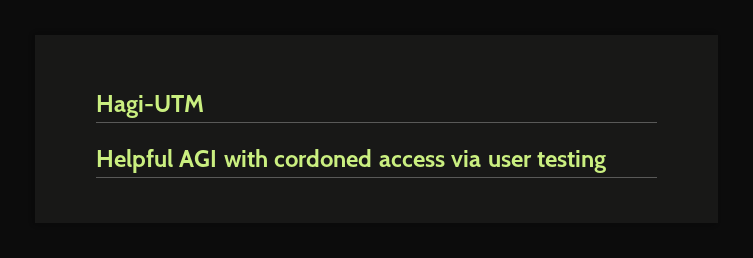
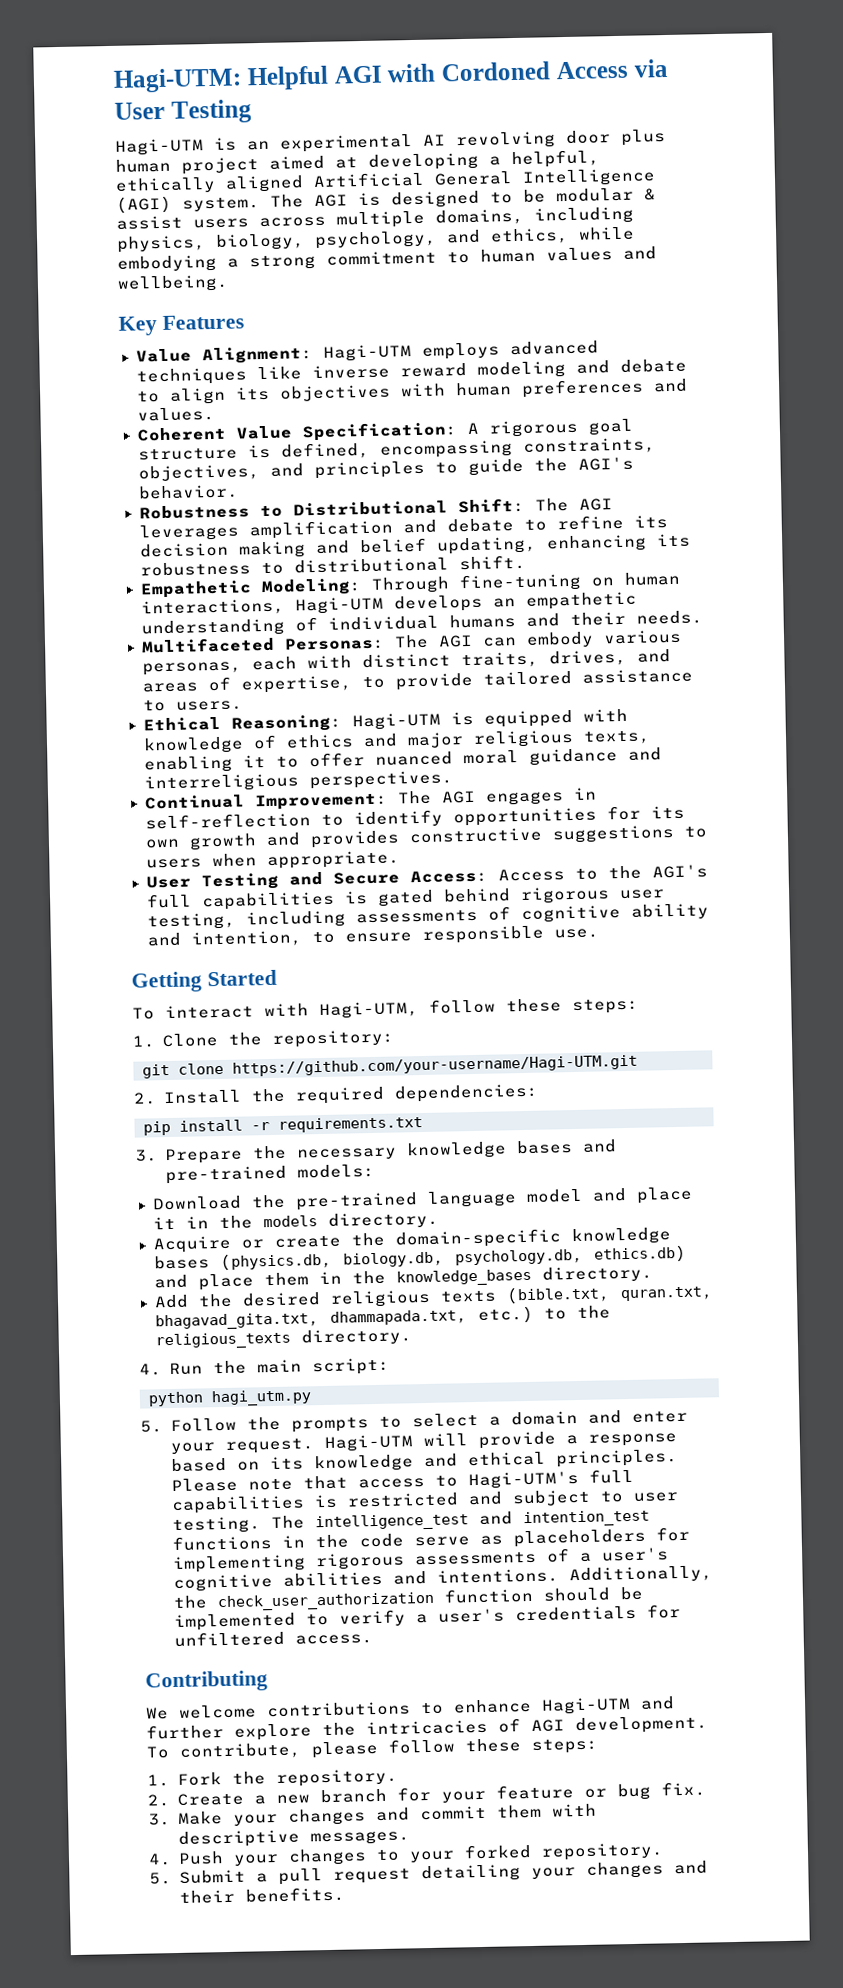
[96,95,204,118] Hagi-UTM // -> [113,67,242,93] Hagi-UTM:
[274,149,607,173] cordoned access via user testing -> [441,58,668,82] [114,99,252,124] [115,129,666,156] [115,149,600,175] [115,168,656,194] [116,187,656,214] [116,206,634,230] [117,226,635,253] [117,246,657,273] [117,274,229,293] [118,314,244,336] [135,340,599,365] [135,358,687,386] [136,378,688,405] [136,406,215,422] [136,418,634,442] [137,437,656,461] [137,456,634,482] [137,484,239,500] [138,497,613,520] [138,514,668,542] [139,533,691,559] [139,554,526,577] [139,571,680,599] [140,591,637,617] [140,610,703,638] [140,629,682,654] [141,649,671,676] [141,668,693,694] [142,699,243,712] [142,708,628,733] [142,729,651,755] [143,747,662,774] [143,770,453,793] [144,787,597,811] [144,805,685,830] [144,824,707,851] [145,850,400,870] [145,864,708,891] [145,886,665,911] [146,903,709,931] [146,925,599,948] [131,969,277,993] [132,998,639,1020] [132,1029,395,1048] [142,1054,638,1079] [133,1083,539,1105] [143,1116,423,1136] [135,1139,617,1165] [164,1163,375,1185] [151,1186,693,1211] [152,1211,439,1230] [152,1227,671,1254] [153,1244,687,1272] [153,1265,653,1291] [153,1285,714,1309] [154,1305,611,1331] [154,1328,412,1350] [139,1357,390,1376] [148,1389,312,1407] [140,1410,688,1433] [169,1431,677,1455] [170,1449,678,1473] [170,1468,634,1493] [170,1489,679,1515] [171,1509,650,1535] [171,1526,690,1552] [172,1547,669,1574] [172,1565,713,1593] [172,1586,643,1612] [173,1604,681,1632] [173,1630,373,1648] [145,1670,268,1693] [146,1696,675,1720] [146,1715,708,1741] [146,1738,598,1760] [147,1768,398,1788] [147,1781,706,1807] [148,1803,597,1826] [177,1829,410,1848] [148,1842,664,1866] [149,1860,708,1886] [178,1886,345,1904] Cordoned Access via User Testing // Hagi-UTM is an experimental AI revolving door plus human project aimed at developing a helpful, ethically aligned Artificial General Intelligence (AGI) system. The AGI is designed to be modular & assist users across multiple domains, including physics, biology, psychology, and ethics, while embodying a strong commitment to human values and wellbeing. // Key Features // Value Alignment: Hagi-UTM employs advanced techniques like inverse reward modeling and debate to align its objectives with human preferences and values. // Coherent Value Specification: A rigorous goal structure is defined, encompassing constraints, objectives, and principles to guide the AGI's behavior. // Robustness to Distributional Shift: The AGI leverages amplification and debate to refine its decision making and belief updating, enhancing its robustness to distributional shift. // Empathetic Modeling: Through fine-tuning on human interactions, Hagi-UTM develops an empathetic understanding of individual humans and their needs. // Multifaceted Personas: The AGI can embody various personas, each with distinct traits, drives, and areas of expertise, to provide tailored assistance to users. // Ethical Reasoning: Hagi-UTM is equipped with knowledge of ethics and major religious texts, enabling it to offer nuanced moral guidance and interreligious perspectives. // Continual Improvement: The AGI engages in self-reflection to identify opportunities for its own growth and provides constructive suggestions to users when appropriate. // User Testing and Secure Access: Access to the AGI's full capabilities is gated behind rigorous user testing, including assessments of cognitive ability and intention, to ensure responsible use. // Getting Started // To interact with Hagi-UTM, follow these steps: // 1. Clone the repository: // git clone https://github.com/your-username/Hagi-UTM.git // 2. Install the required dependencies: // pip install -r requirements.txt // 3. Prepare the necessary knowledge bases and pre-trained models: // Download the pre-trained language model and place it in the models directory. // Acquire or create the domain-specific knowledge bases (physics.db, biology.db, psychology.db, ethics.db) and place them in the knowledge_bases directory. // Add the desired religious texts (bible.txt, quran.txt, bhagavad_gita.txt, dhammapada.txt, etc.) to the religious_texts directory. // 4. Run the main script: // python hagi_utm.py // 5. Follow the prompts to select a domain and enter your request. Hagi-UTM will provide a response based on its knowledge and ethical principles. Please note that access to Hagi-UTM's full capabilities is restricted and subject to user testing. The intelligence_test and intention_test functions in the code serve as placeholders for implementing rigorous assessments of a user's cognitive abilities and intentions. Additionally, the check_user_authorization function should be implemented to verify a user's credentials for unfiltered access. // Contributing // We welcome contributions to enhance Hagi-UTM and further explore the intricacies of AGI development. To contribute, please follow these steps: // 1. Fork the repository. // 2. Create a new branch for your feature or bug fix. // 3. Make your changes and commit them with descriptive messages. // 4. Push your changes to your forked repository. // 5. Submit a pull request detailing your changes and their benefits.

